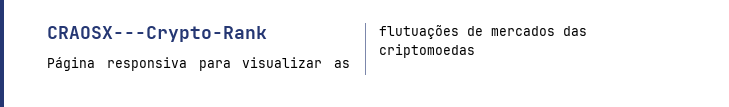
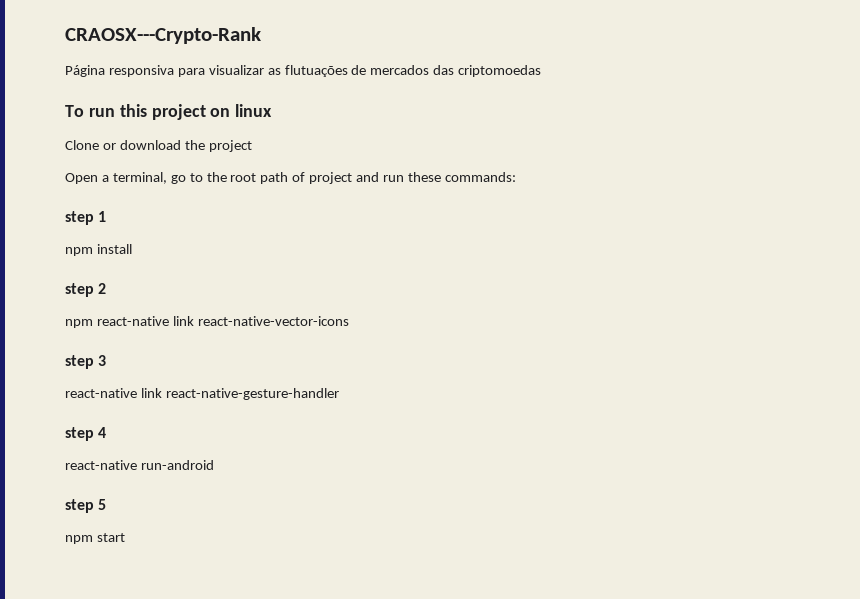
(475, 51) none -> [65,104,273,120] [65,140,252,152] [65,172,516,184] [65,211,107,225] [65,244,132,256] [65,283,107,297] [65,316,349,328] [65,355,107,369] [65,388,339,400] [65,427,107,441] [65,460,214,470] [65,499,107,513] [65,533,125,544] // To run this project on linux // Clone or download the project // Open a terminal, go to the root path of project and run these commands: // step 1 // npm install // step 2 // npm react-native link react-native-vector-icons // step 3 // react-native link react-native-gesture-handler // step 4 // react-native run-android // step 5 // npm start

